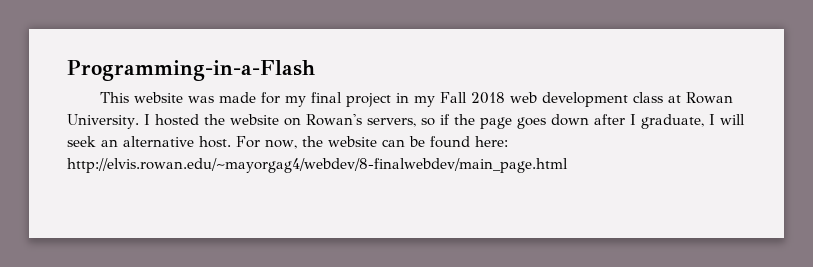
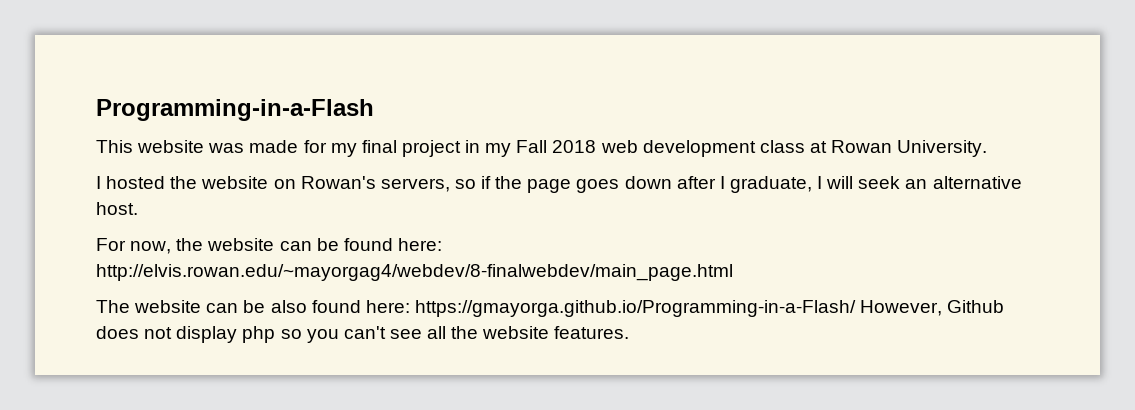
(139, 121) none -> (988, 148) //
(231, 142) none -> (138, 208) //
(568, 165) none -> [96,300,1005,317] [96,326,630,343] // The website can be also found here: https://gmayorga.github.io/Programming-in-a-Flash/ However, Github does not display php so you can't see all the website features.

